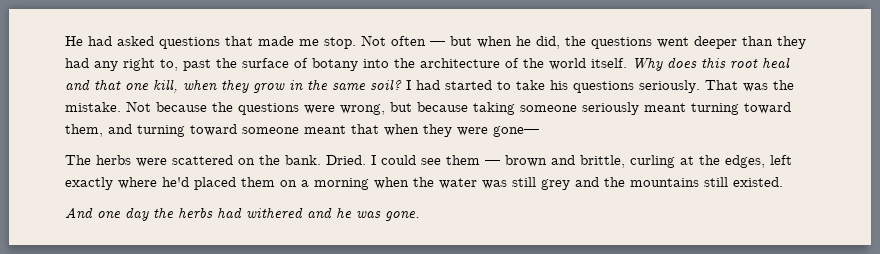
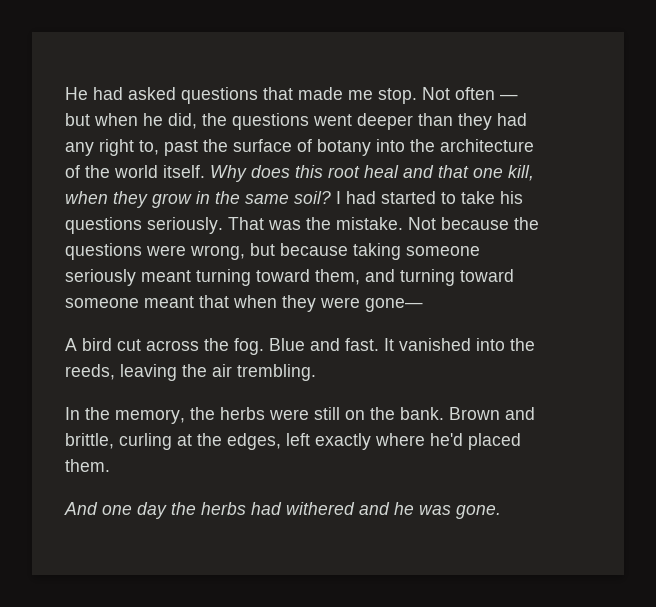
[65,155,91,165] The -> [65,338,535,355] [65,364,316,381] [65,407,215,424] A bird cut across the fog. Blue and fast. It vanished into the reeds, leaving the air trembling. // In the memory, the
[172,155,233,165] scattered -> [314,407,340,420] still
[326,155,547,167] Dried. I could see them — brown -> [449,407,500,420] Brown
[241,177,783,190] them on a morning when the water was still grey and the mountains still existed. -> [65,459,110,472] them.

